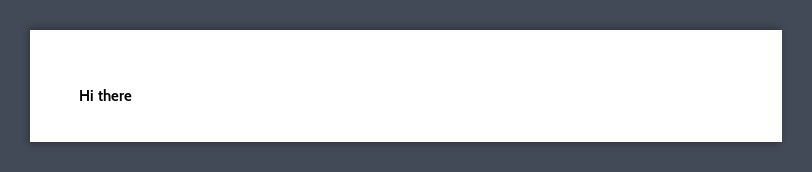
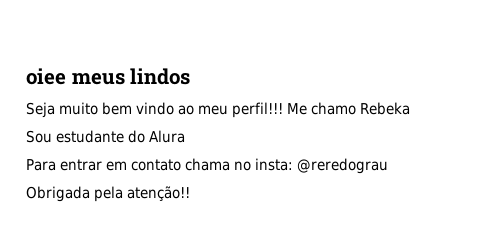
[79,89,133,101] Hi there -> [26,68,191,85] [26,102,411,118] [26,130,186,143] [26,158,389,174] [26,186,191,202] oiee meus lindos // Seja muito bem vindo ao meu perfil!!! Me chamo Rebeka // Sou estudante do Alura // Para entrar em contato chama no insta: @reredograu // Obrigada pela atenção!!

